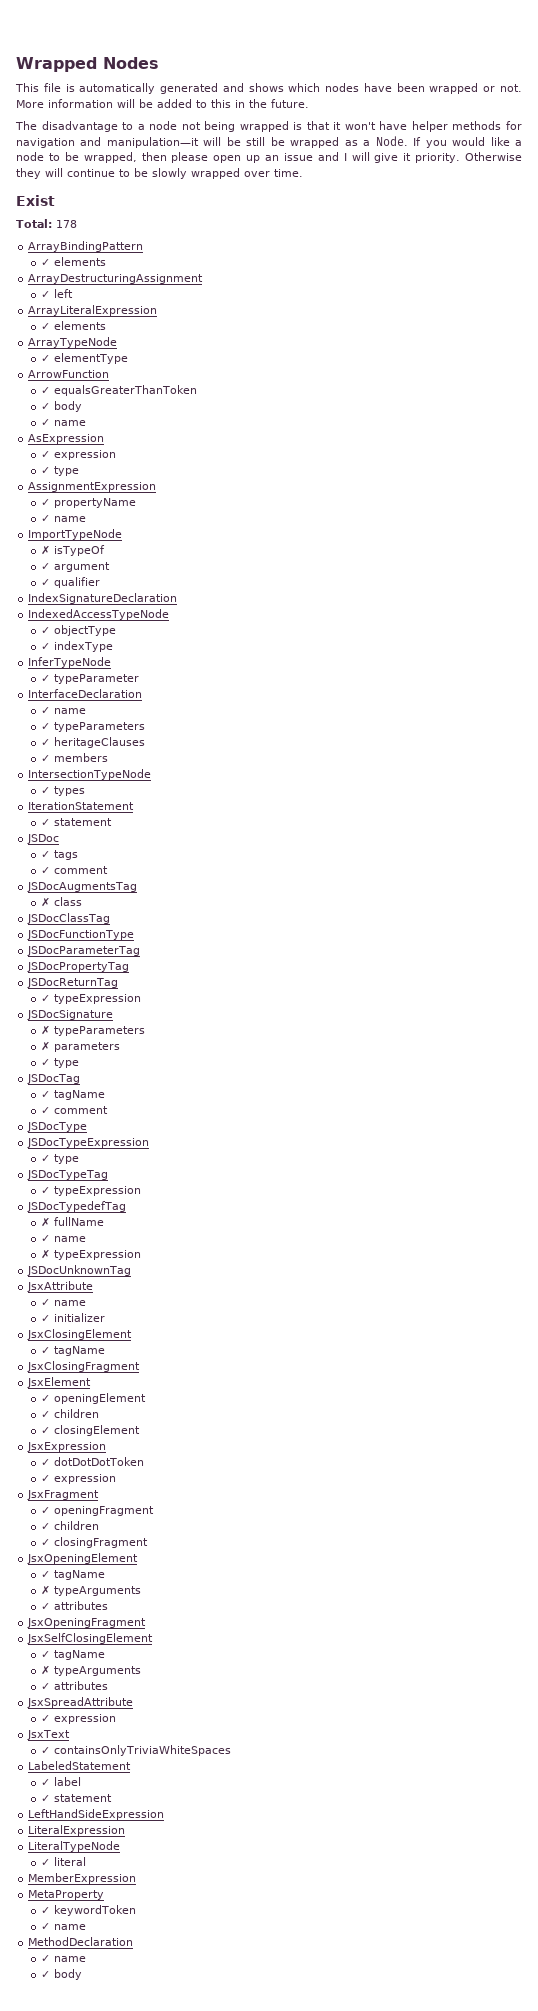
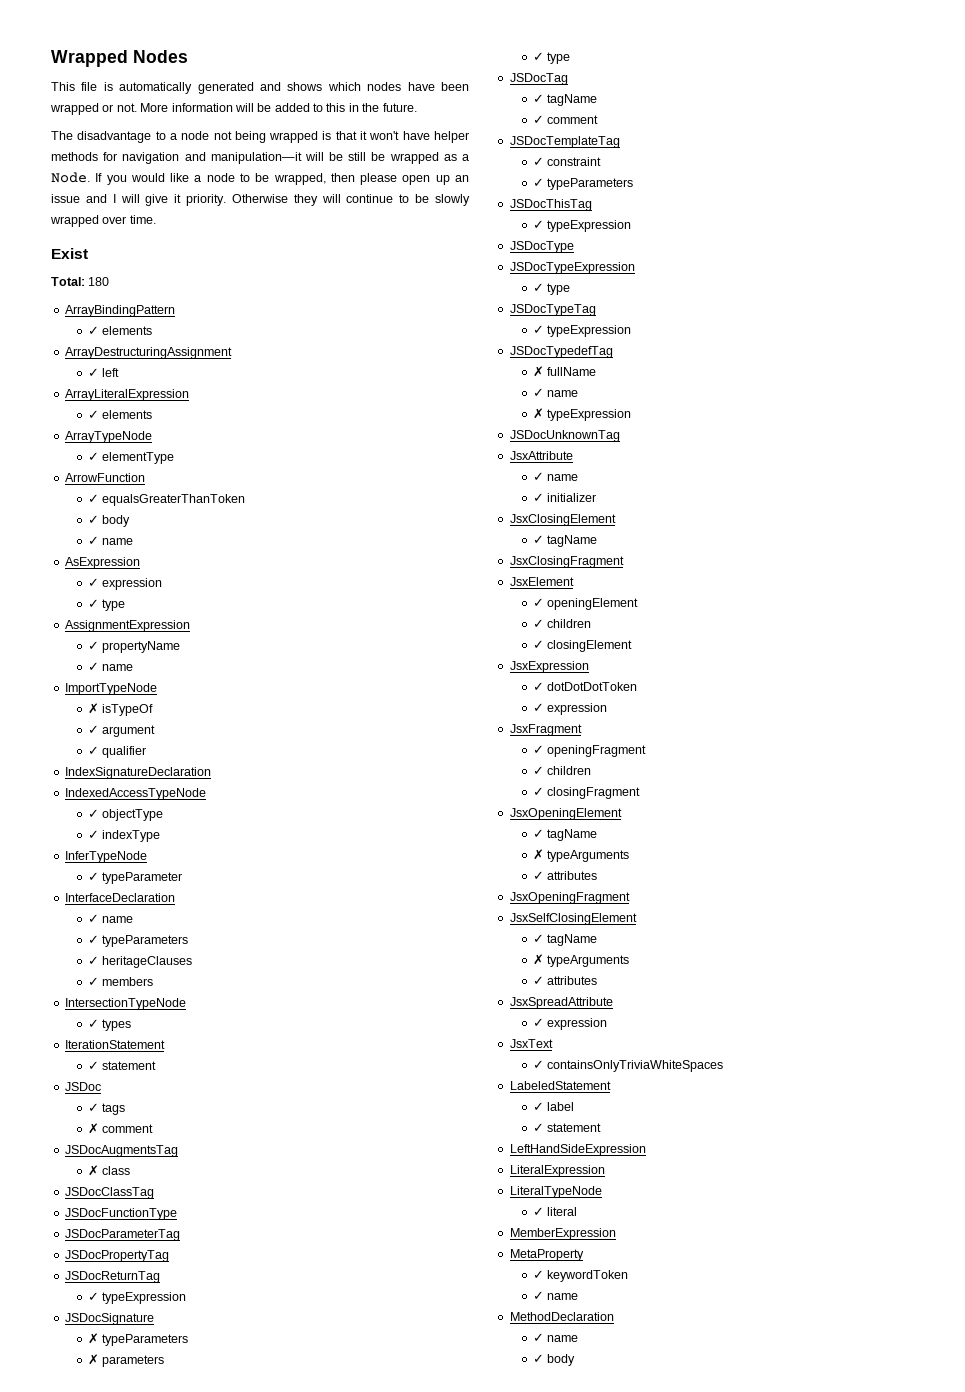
[55,220,77,228] 178 -> [88,277,110,286] 180
[41,867,51,874] ✓ -> [88,1123,100,1134] ✗
(109, 1110) none -> [509,136,620,148] [533,157,602,166] [533,178,634,190] [509,199,592,211] [533,220,632,232] // JSDocTemplateTag // ✓ constraint // ✓ typeParameters // JSDocThisTag // ✓ typeExpression

